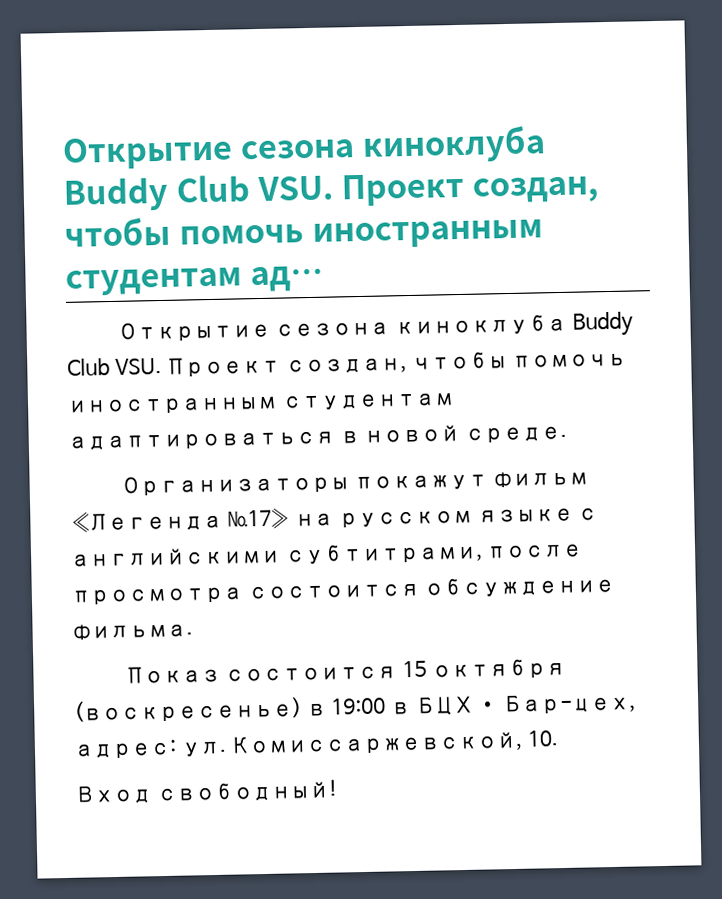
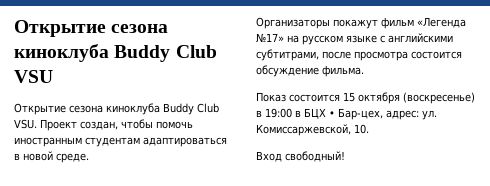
[62,125,546,170] [63,172,601,212] [64,216,543,249] [65,265,324,296] Открытие сезона киноклуба Buddy Club VSU. Проект создан, чтобы помочь иностранным студентам ад… -> [14,20,169,37] [14,44,217,62] [14,70,53,83] Открытие сезона киноклуба Buddy Club VSU

